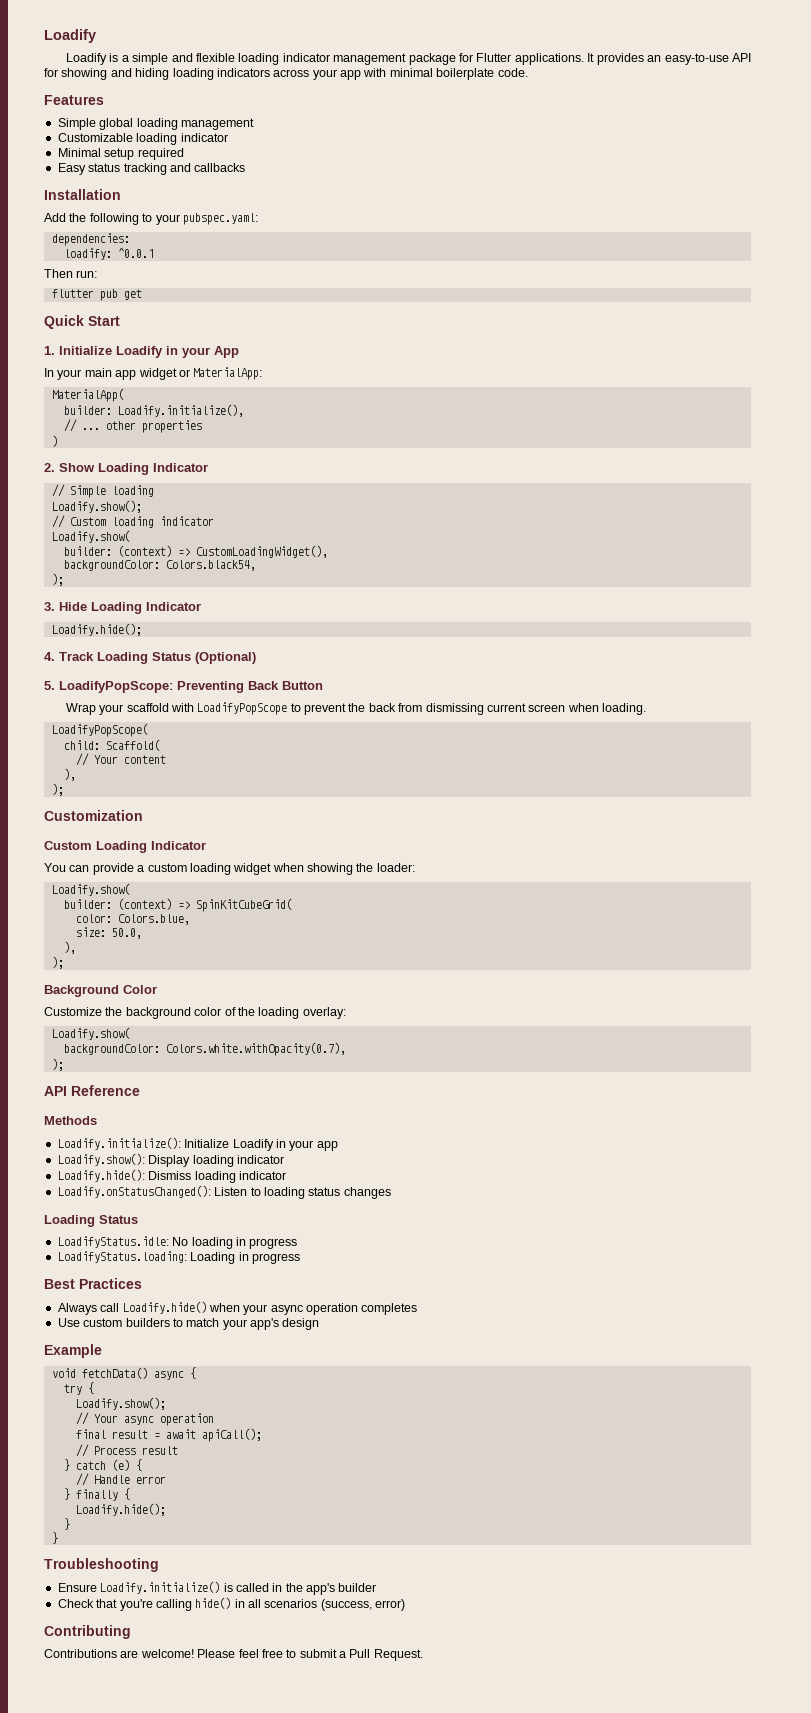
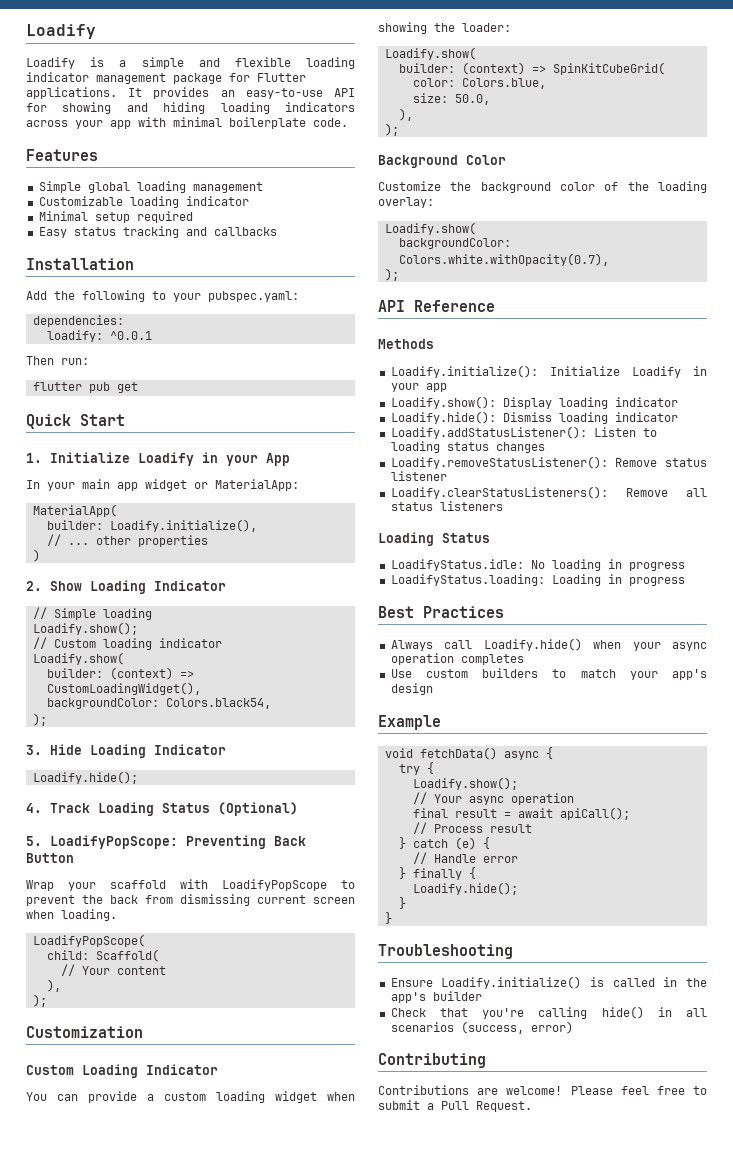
[57,1185,211,1198] Loadify.onStatusChanged(): -> [390,426,587,439] Loadify.addStatusListener():
(391, 1193) none -> [390,456,707,469] [390,471,447,481] [390,486,707,499] [390,501,503,511] // Loadify.removeStatusListener(): Remove status listener // Loadify.clearStatusListeners(): Remove all status listeners

